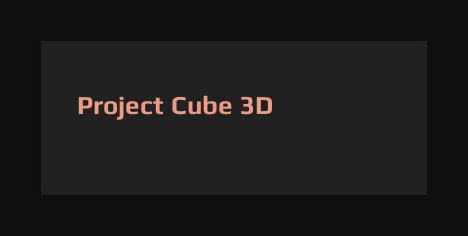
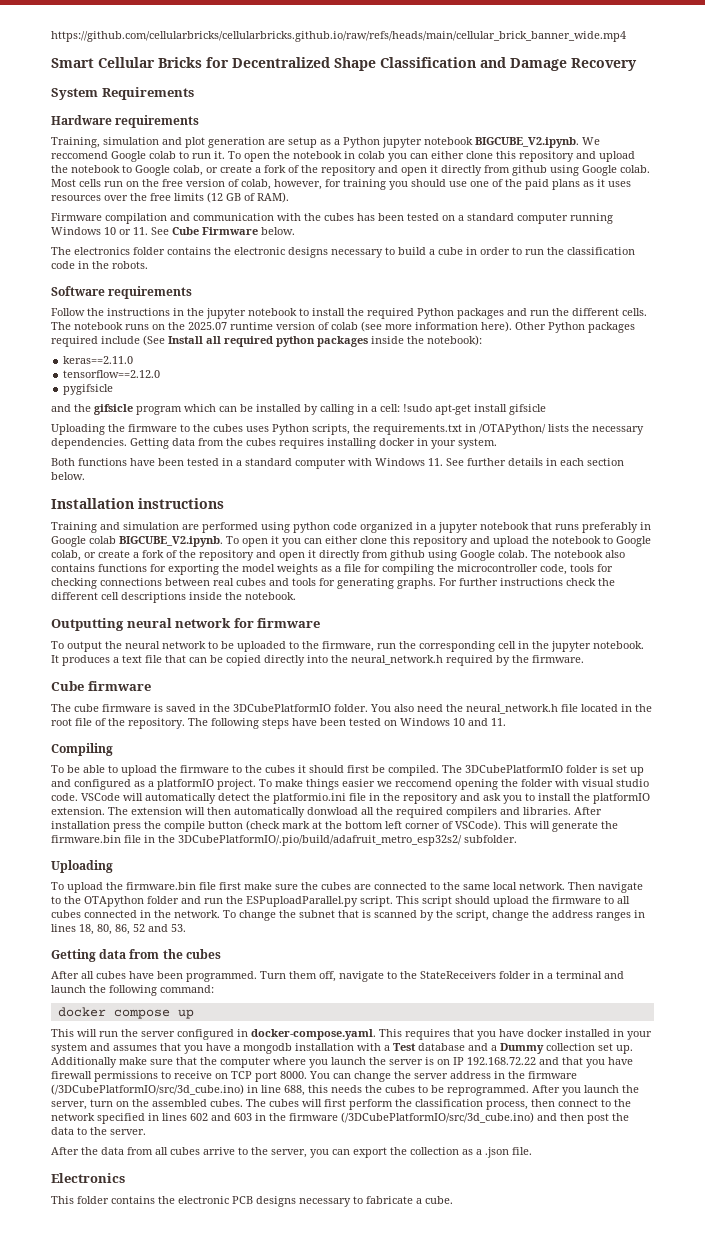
[77,95,274,120] Project Cube 3D -> [51,31,626,42] [51,57,637,71] [51,87,194,100] [51,115,200,128] [51,137,600,148] [51,151,635,162] [51,165,650,176] [51,179,631,190] [51,192,289,203] [51,213,613,224] [51,227,295,235] [51,247,635,258] [51,261,148,269] [51,286,193,299] [51,308,647,319] [51,321,635,333] [51,335,482,347] [63,356,134,364] [63,370,161,378] [63,384,114,395] [51,404,546,415] [51,424,644,435] [51,438,497,449] [51,458,624,469] [51,472,85,480] [51,498,224,509] [51,522,651,533] [51,536,651,547] [51,550,625,561] [51,564,613,575] [51,578,615,589] [51,592,296,603] [51,618,321,631] [51,641,644,652] [51,655,584,666] [51,681,151,691] [51,704,652,714] [51,718,506,729] [51,743,113,756] [51,765,644,776] [51,779,649,790] [51,793,650,804] [51,807,602,818] [51,820,618,832] [51,835,517,846] [51,860,113,873] [51,882,643,893] [51,896,630,907] [51,910,645,921] [51,924,186,935] [51,949,221,962] [51,971,624,982] [51,985,214,996] [57,1007,194,1019] [51,1029,652,1040] [51,1043,633,1054] [51,1057,633,1068] [51,1071,577,1082] [51,1084,639,1096] [51,1099,631,1110] [51,1112,629,1124] [51,1127,146,1135] [51,1147,532,1158] [51,1173,125,1183] [51,1196,453,1207] https://github.com/cellularbricks/cellularbricks.github.io/raw/refs/heads/main/cellular_brick_banner_wide.mp4 // Smart Cellular Bricks for Decentralized Shape Classification and Damage Recovery // System Requirements // Hardware requirements // Training, simulation and plot generation are setup as a Python jupyter notebook BIGCUBE_V2.ipynb. We reccomend Google colab to run it. To open the notebook in colab you can either clone this repository and upload the notebook to Google colab, or create a fork of the repository and open it directly from github using Google colab. Most cells run on the free version of colab, however, for training you should use one of the paid plans as it uses resources over the free limits (12 GB of RAM). // Firmware compilation and communication with the cubes has been tested on a standard computer running Windows 10 or 11. See Cube Firmware below. // The electronics folder contains the electronic designs necessary to build a cube in order to run the classification code in the robots. // Software requirements // Follow the instructions in the jupyter notebook to install the required Python packages and run the different cells. The notebook runs on the 2025.07 runtime version of colab (see more information here). Other Python packages required include (See Install all required python packages inside the notebook): // keras==2.11.0 // tensorflow==2.12.0 // pygifsicle // and the gifsicle program which can be installed by calling in a cell: !sudo apt-get install gifsicle // Uploading the firmware to the cubes uses Python scripts, the requirements.txt in /OTAPython/ lists the necessary dependencies. Getting data from the cubes requires installing docker in your system. // Both functions have been tested in a standard computer with Windows 11. See further details in each section below. // Installation instructions // Training and simulation are performed using python code organized in a jupyter notebook that runs preferably in Google colab BIGCUBE_V2.ipynb. To open it you can either clone this repository and upload the notebook to Google colab, or create a fork of the repository and open it directly from github using Google colab. The notebook also contains functions for exporting the model weights as a file for compiling the microcontroller code, tools for checking connections between real cubes and tools for generating graphs. For further instructions check the different cell descriptions inside the notebook. // Outputting neural network for firmware // To output the neural network to be uploaded to the firmware, run the corresponding cell in the jupyter notebook. It produces a text file that can be copied directly into the neural_network.h required by the firmware. // Cube firmware // The cube firmware is saved in the 3DCubePlatformIO folder. You also need the neural_network.h file located in the root file of the repository. The following steps have been tested on Windows 10 and 11. // Compiling // To be able to upload the firmware to the cubes it should first be compiled. The 3DCubePlatformIO folder is set up and configured as a platformIO project. To make things easier we reccomend opening the folder with visual studio code. VSCode will automatically detect the platformio.ini file in the repository and ask you to install the platformIO extension. The extension will then automatically donwload all the required compilers and libraries. After installation press the compile button (check mark at the bottom left corner of VSCode). This will generate the firmware.bin file in the 3DCubePlatformIO/.pio/build/adafruit_metro_esp32s2/ subfolder. // Uploading // To upload the firmware.bin file first make sure the cubes are connected to the same local network. Then navigate to the OTApython folder and run the ESPuploadParallel.py script. This script should upload the firmware to all cubes connected in the network. To change the subnet that is scanned by the script, change the address ranges in lines 18, 80, 86, 52 and 53. // Getting data from the cubes // After all cubes have been programmed. Turn them off, navigate to the StateReceivers folder in a terminal and launch the following command: // docker compose up // This will run the server configured in docker-compose.yaml. This requires that you have docker installed in your system and assumes that you have a mongodb installation with a Test database and a Dummy collection set up. Additionally make sure that the computer where you launch the server is on IP 192.168.72.22 and that you have firewall permissions to receive on TCP port 8000. You can change the server address in the firmware (/3DCubePlatformIO/src/3d_cube.ino) in line 688, this needs the cubes to be reprogrammed. After you launch the server, turn on the assembled cubes. The cubes will first perform the classification process, then connect to the network specified in lines 602 and 603 in the firmware (/3DCubePlatformIO/src/3d_cube.ino) and then post the data to the server. // After the data from all cubes arrive to the server, you can export the collection as a .json file. // Electronics // This folder contains the electronic PCB designs necessary to fabricate a cube.

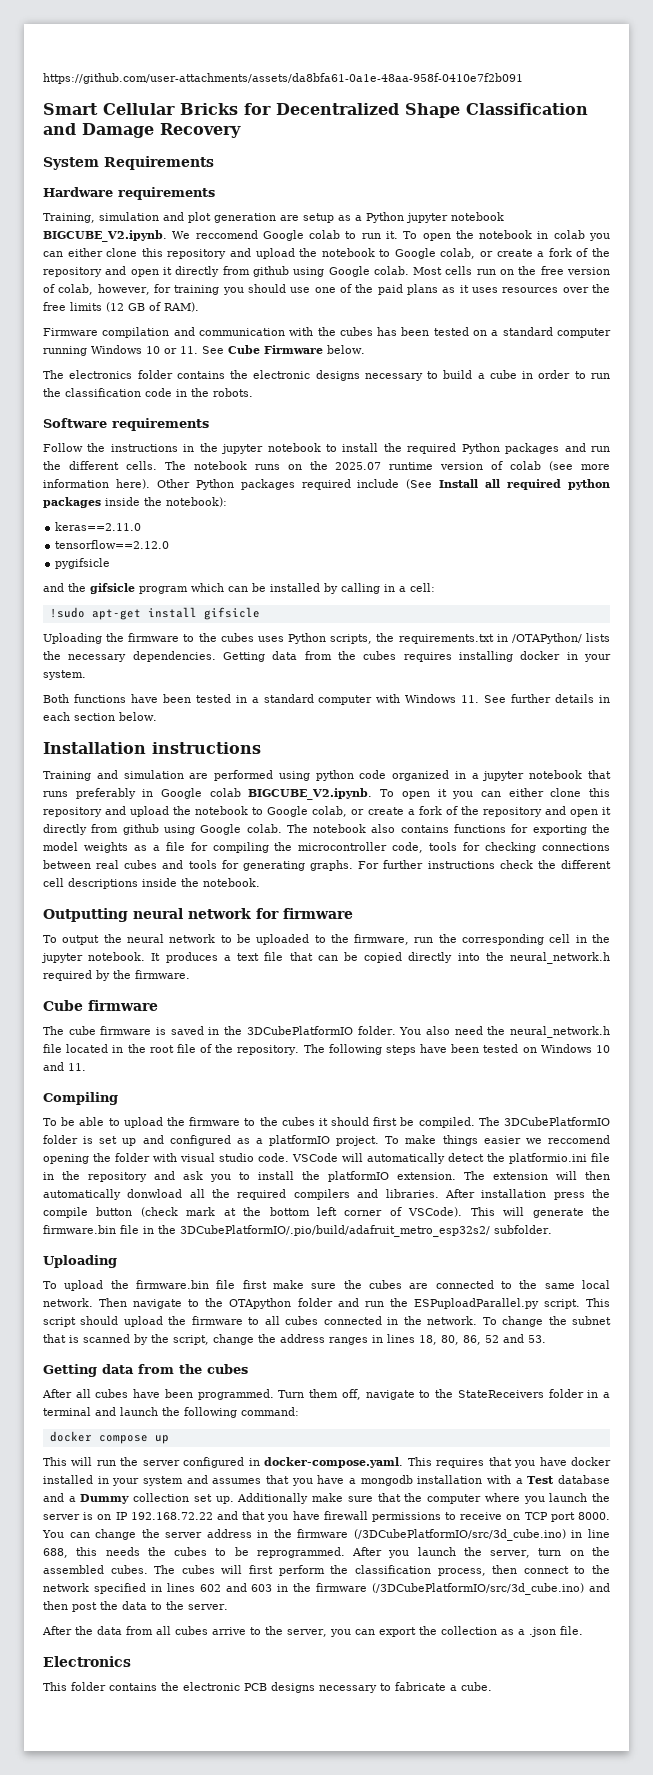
[51,31,626,42] https://github.com/cellularbricks/cellularbricks.github.io/raw/refs/heads/main/cellular_brick_banner_wide.mp4 -> [43,73,523,84] https://github.com/user-attachments/assets/da8bfa61-0a1e-48aa-958f-0410e7f2b091
(400, 408) none -> (435, 587) //

